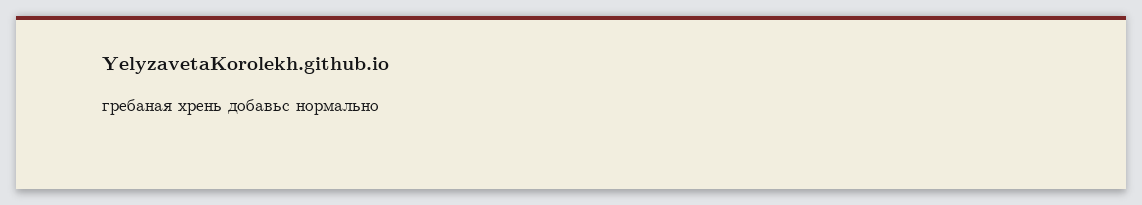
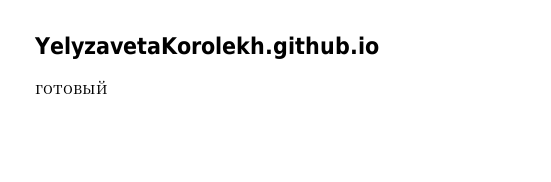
[102,99,379,115] гребаная хрень добавьс нормально -> [35,80,108,94] готовый

